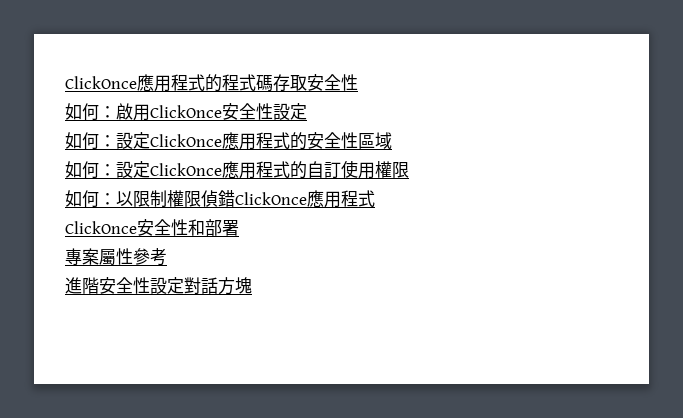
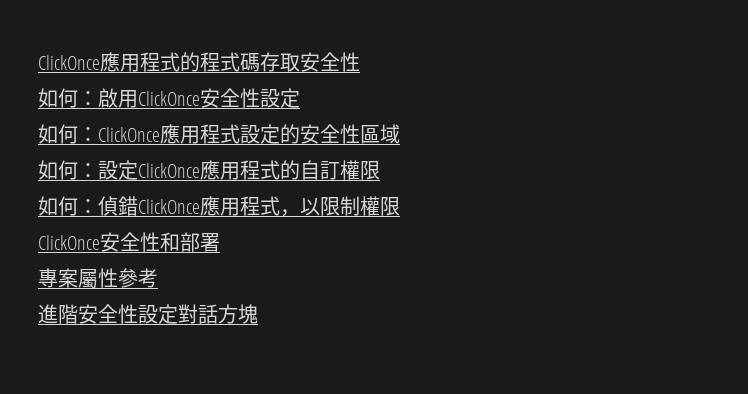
[116,132,290,150] 設定ClickOnce應用程式 -> [98,124,280,144] ClickOnce應用程式設定
[341,160,375,179] 使用 -> (340, 170) none
[116,190,201,207] 以限制權限 -> (98, 206) none
(375, 198) none -> [280,196,400,217] ，以限制權限

